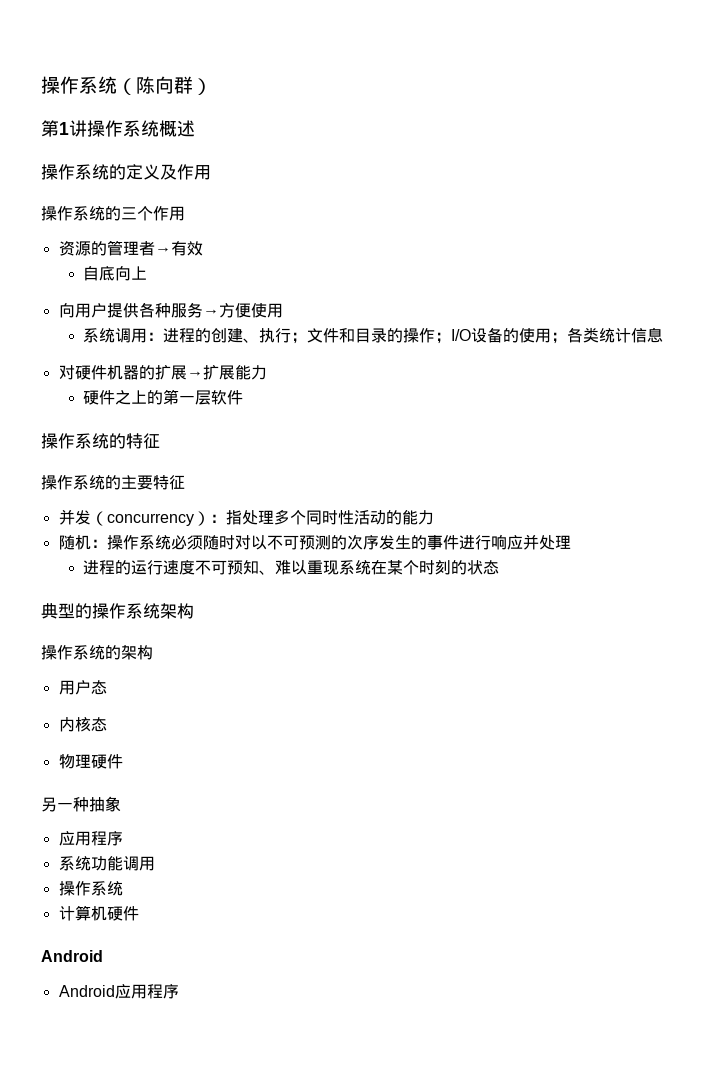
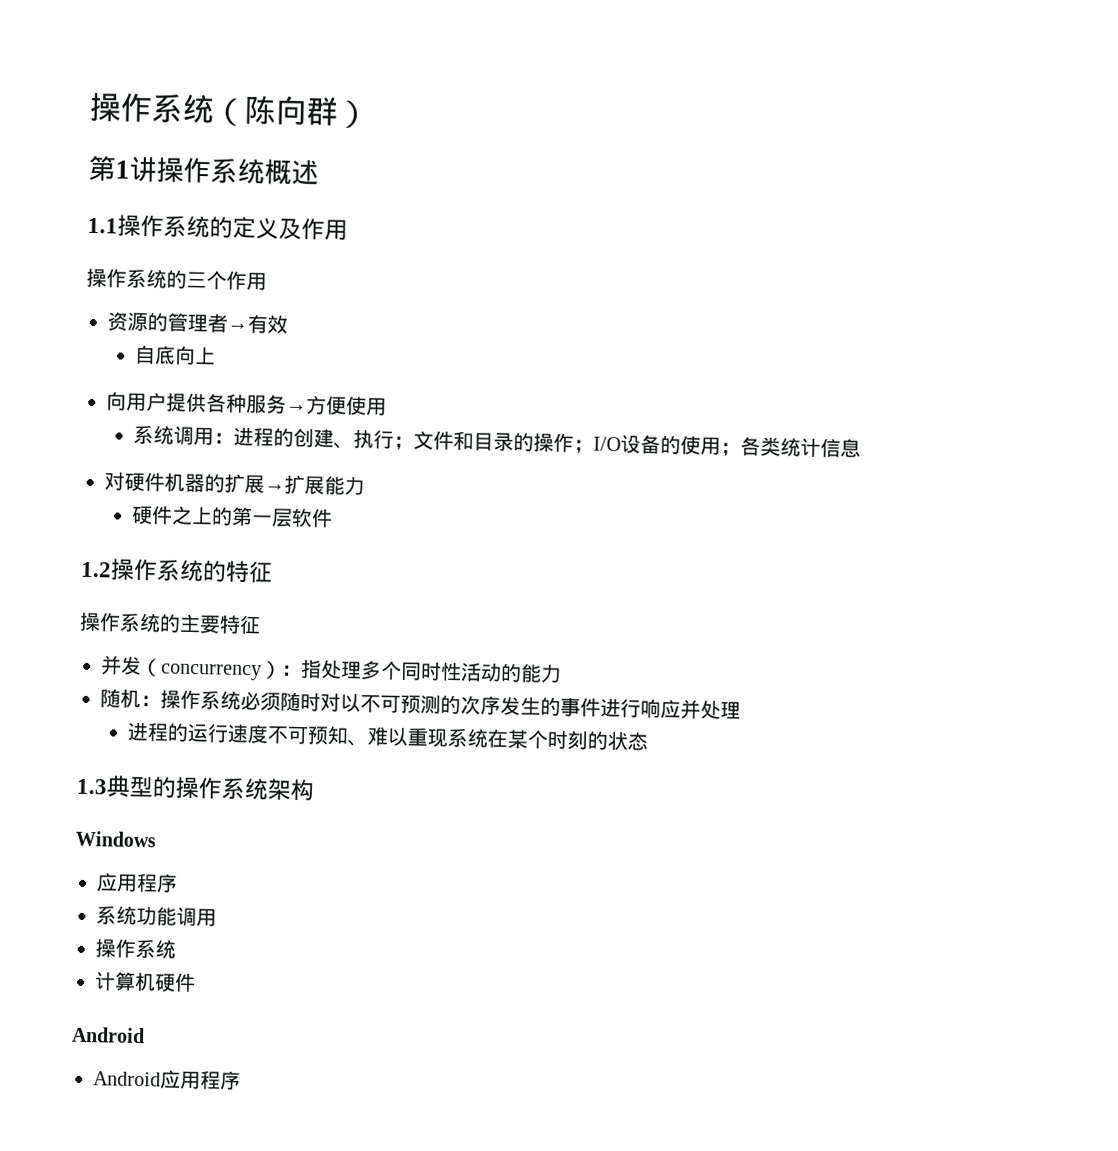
(195, 128) none -> [87,217,118,234] 1.1
(244, 397) none -> [80,561,112,578] 1.2
(500, 567) none -> [76,778,108,795] 1.3
[41,645,153,660] [58,680,107,695] [58,717,107,732] [58,754,123,769] [41,796,121,812] 操作系统的架构 // 用户态 // 内核态 // 物理硬件 // 另一种抽象 -> [75,830,156,848] Windows

